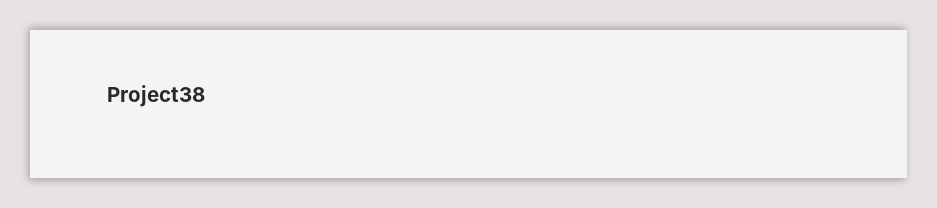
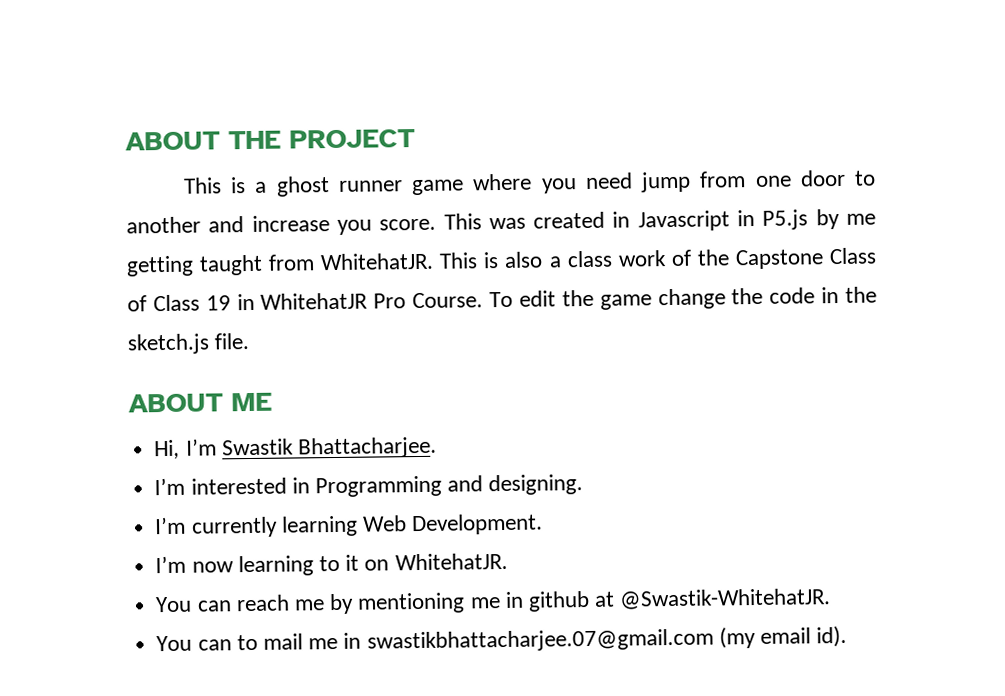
[107,85,205,107] Project38 -> [125,129,415,151] [182,169,876,197] [126,208,876,235] [126,247,878,277] [127,286,878,312] [127,332,250,355] [128,392,272,413] [154,436,437,460] [154,474,584,498] [154,513,544,538] [155,552,508,577] [155,588,832,615] [156,625,848,653] ABOUT THE PROJECT // This is a ghost runner game where you need jump from one door to another and increase you score. This was created in Javascript in P5.js by me getting taught from WhitehatJR. This is also a class work of the Capstone Class of Class 19 in WhitehatJR Pro Course. To edit the game change the code in the sketch.js file. // ABOUT ME // Hi, I’m Swastik Bhattacharjee. // I’m interested in Programming and designing. // I’m currently learning Web Development. // I’m now learning to it on WhitehatJR. // You can reach me by mentioning me in github at @Swastik-WhitehatJR. // You can to mail me in swastikbhattacharjee.07@gmail.com (my email id).

